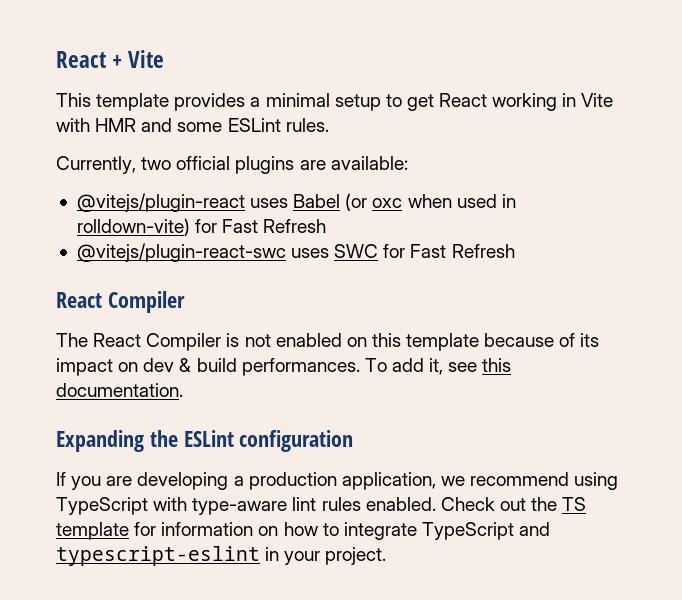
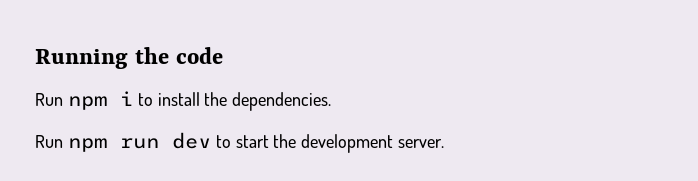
[56,50,165,68] [56,93,614,111] [56,118,329,132] [56,156,408,174] [76,193,516,212] [76,218,327,236] [76,243,515,262] [56,291,185,313] [56,333,600,351] [56,358,512,376] [56,383,183,397] [56,430,354,452] [56,472,619,490] [56,497,587,515] [56,522,551,540] [56,546,387,566] React + Vite // This template provides a minimal setup to get React working in Vite with HMR and some ESLint rules. // Currently, two official plugins are available: // @vitejs/plugin-react uses Babel (or oxc when used in rolldown-vite) for Fast Refresh // @vitejs/plugin-react-swc uses SWC for Fast Refresh // React Compiler // The React Compiler is not enabled on this template because of its impact on dev & build performances. To add it, see this documentation. // Expanding the ESLint configuration // If you are developing a production application, we recommend using TypeScript with type-aware lint rules enabled. Check out the TS template for information on how to integrate TypeScript and typescript-eslint in your project. -> [35,47,223,69] [35,91,332,111] [35,132,445,153] Running the code // Run npm i to install the dependencies. // Run npm run dev to start the development server.

